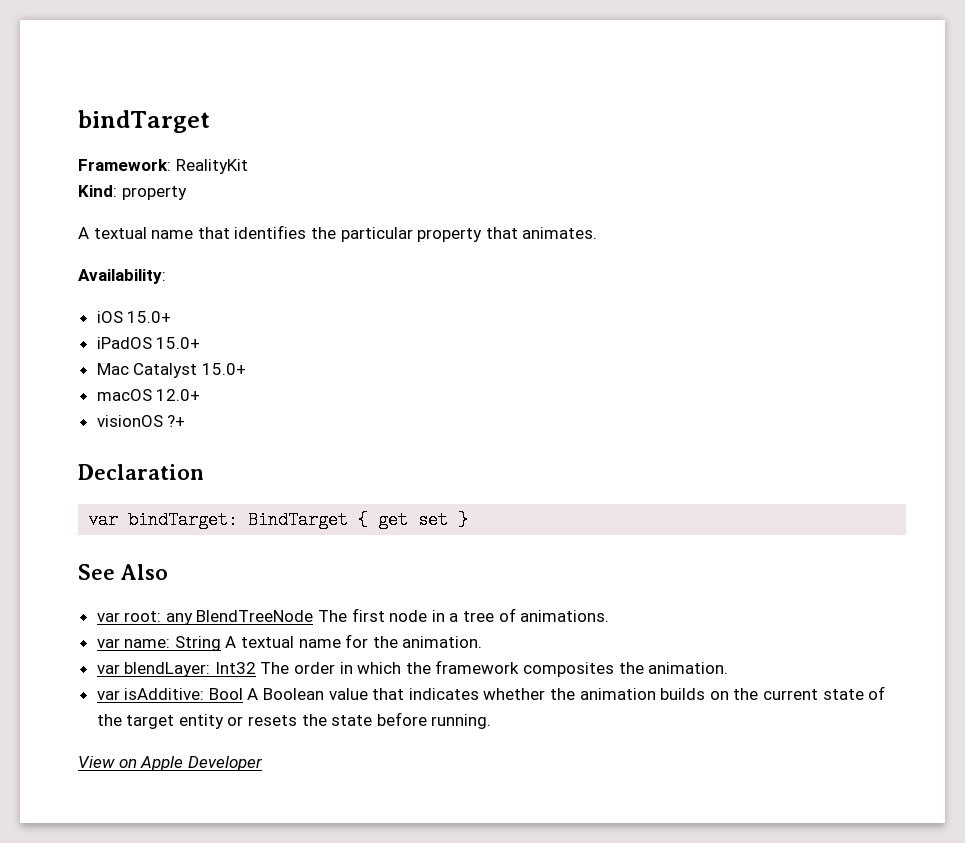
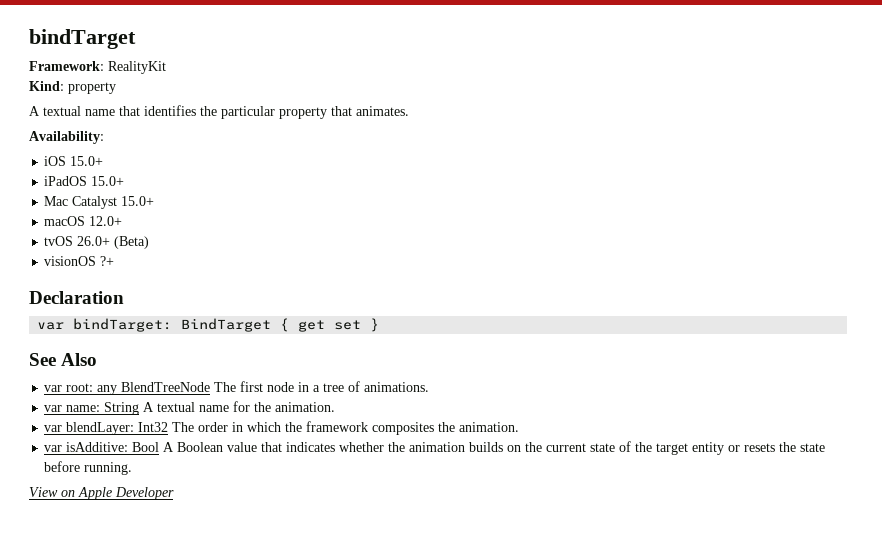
(201, 395) none -> [44,236,150,249] // tvOS 26.0+ (Beta)

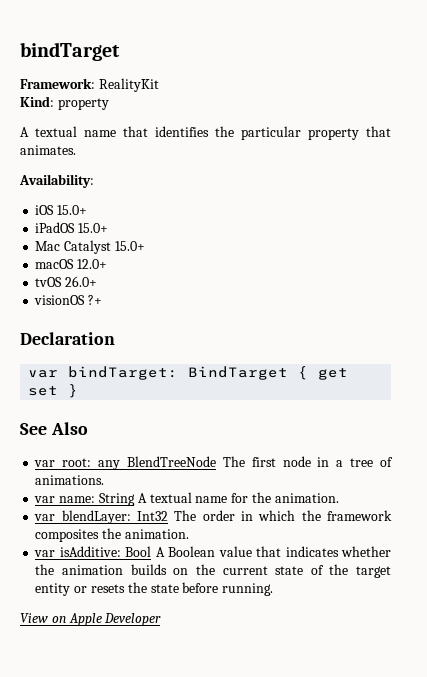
[114,236,150,249] (Beta) -> (98, 281) none

